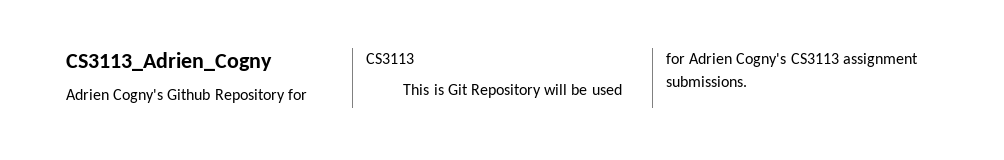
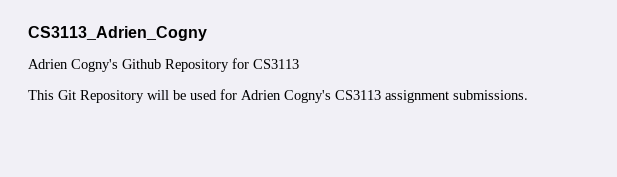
[433,84,444,95] is -> (54, 95) none

